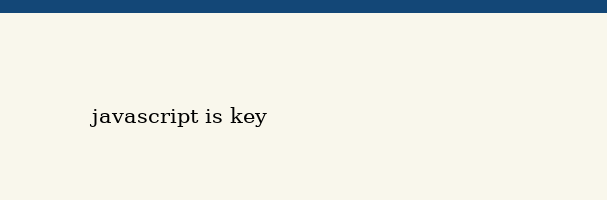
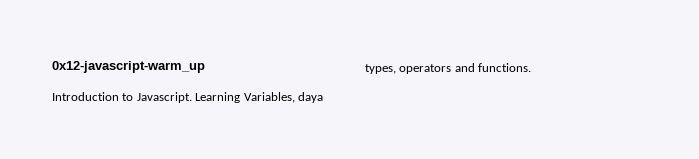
[89,107,267,127] javascript is key -> [52,61,205,73] [52,92,323,103] [365,63,532,74] 0x12-javascript-warm_up // Introduction to Javascript. Learning Variables, daya types, operators and functions.

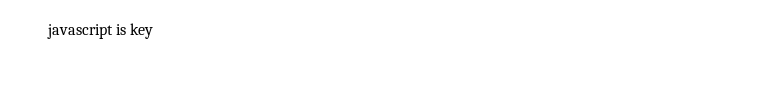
[52,61,205,73] [52,92,323,103] [365,63,532,74] 0x12-javascript-warm_up // Introduction to Javascript. Learning Variables, daya types, operators and functions. -> [47,23,154,39] javascript is key

